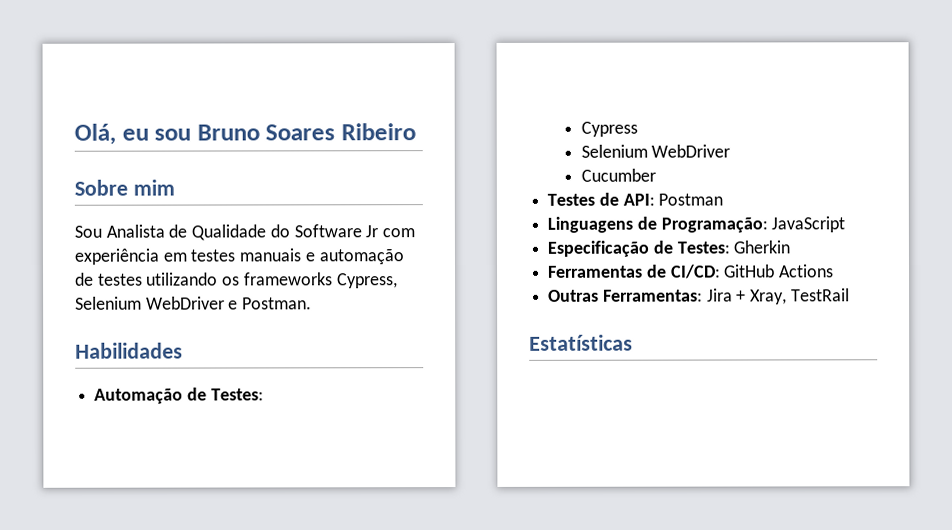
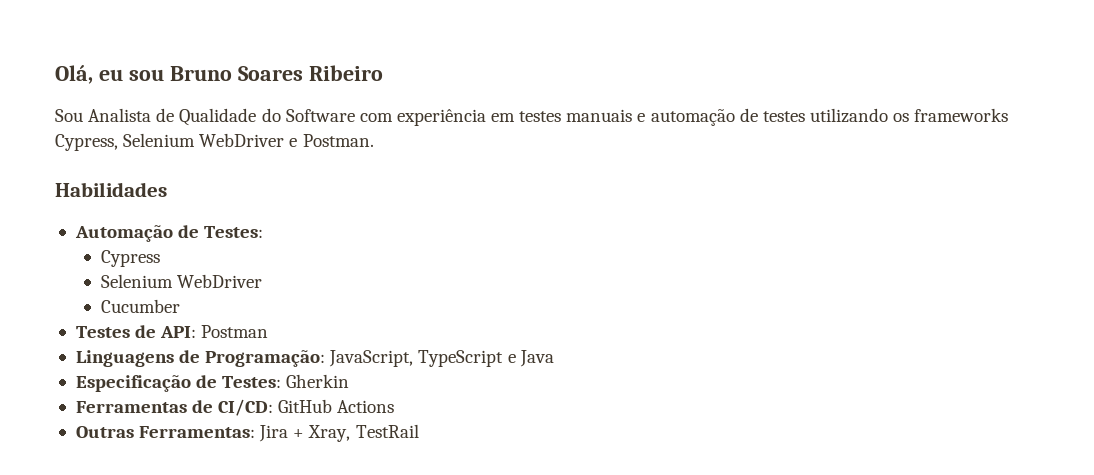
[74,179,175,196] // Sobre mim -> (383, 73) none
[365,225,379,238] Jr -> (355, 115) none
[771,216,846,233] JavaScript -> [329,350,554,367] JavaScript, TypeScript e Java
[529,334,633,351] // Estatísticas -> (419, 431) none

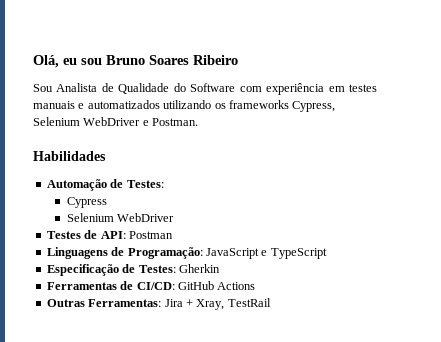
[650,108,805,126] automação de testes -> [87,100,160,109] automatizados
[101,299,181,313] // Cucumber -> (174, 217) none
[329,350,414,367] JavaScript, -> [205,248,268,259] JavaScript e
[507,350,554,367] e Java -> (327, 253) none

